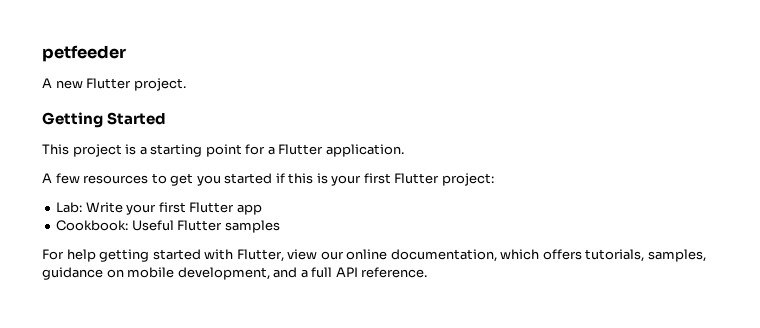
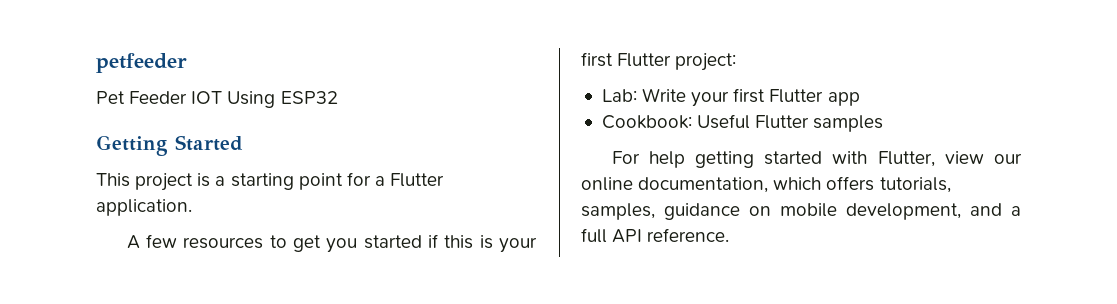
[42,78,186,91] A new Flutter project. -> [96,91,338,108] Pet Feeder IOT Using ESP32

